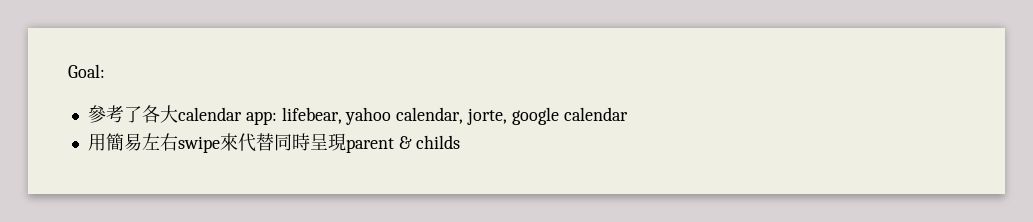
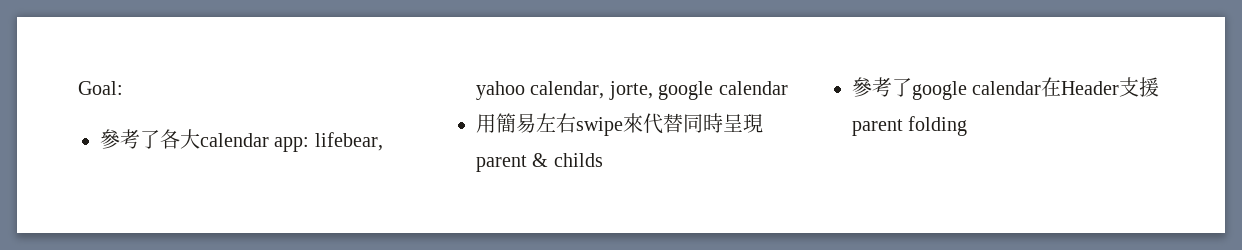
(460, 142) none -> [852,77,1160,100] [852,116,968,136] // 參考了google calendar在Header支援parent folding

